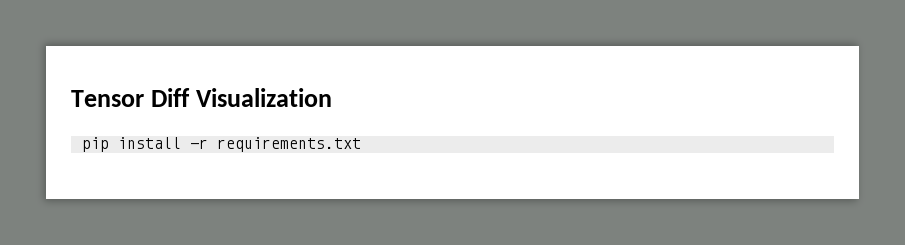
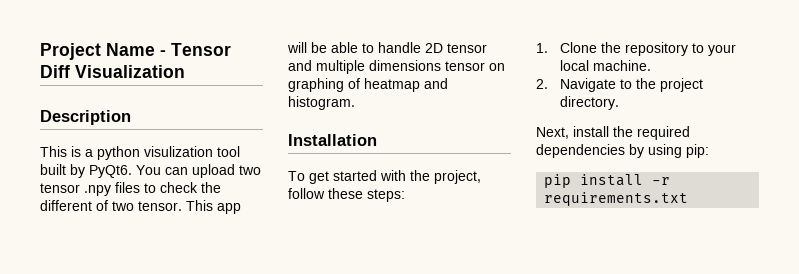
(71, 98) none -> [40,43,166,60] Project Name -
(333, 97) none -> [40,110,131,125] [40,146,240,160] [40,164,261,178] [40,182,221,196] [40,200,241,214] [287,42,487,53] [288,60,505,74] [288,78,448,92] [288,96,355,110] [288,134,377,146] [288,170,481,184] [288,188,405,202] [536,42,736,56] [559,60,651,71] [536,78,703,92] [559,96,619,110] [536,126,690,140] [536,144,709,158] // Description // This is a python visulization tool built by PyQt6. You can upload two tensor .npy files to check the different of two tensor. This app will be able to handle 2D tensor and multiple dimensions tensor on graphing of heatmap and histogram. // Installation // To get started with the project, follow these steps: // 1. Clone the repository to your local machine. // 2. Navigate to the project directory. // Next, install the required dependencies by using pip:

